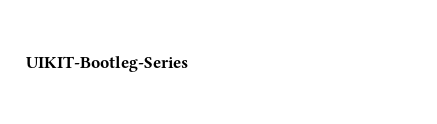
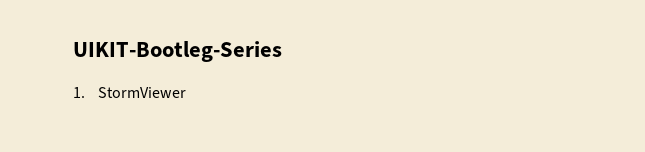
(188, 64) none -> [73,87,186,98] // 1. StormViewer

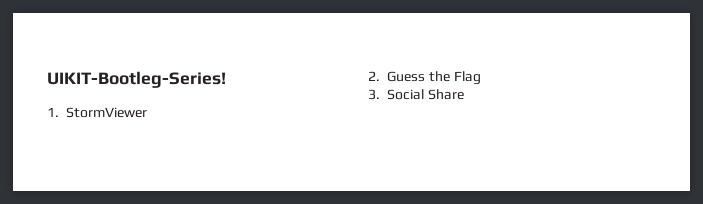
[73,41,282,62] UIKIT-Bootleg-Series -> [47,71,226,88] UIKIT-Bootleg-Series!
(186, 92) none -> [368,71,481,85] [368,89,464,100] // 2. Guess the Flag // 3. Social Share

